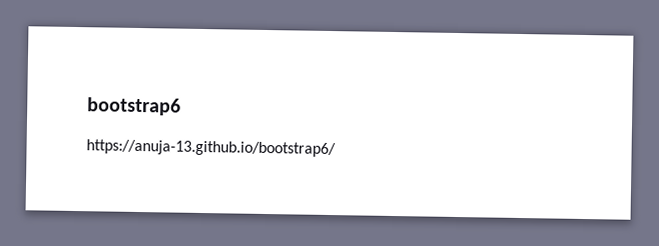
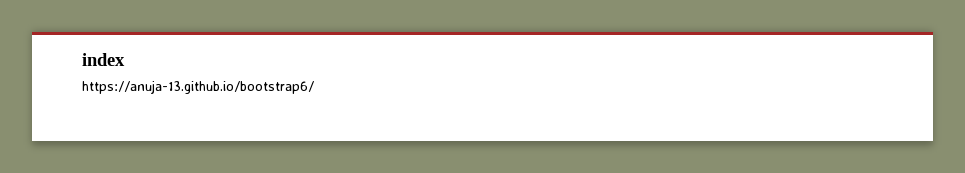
[87,97,181,116] bootstrap6 -> [82,53,125,66] index

